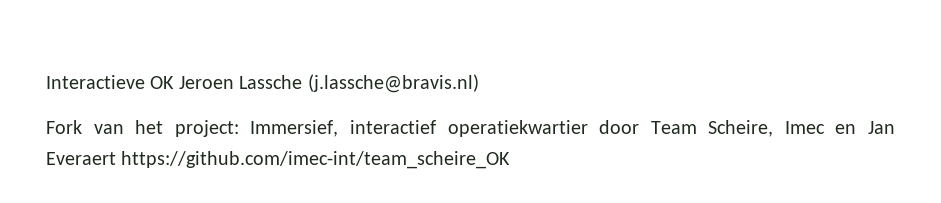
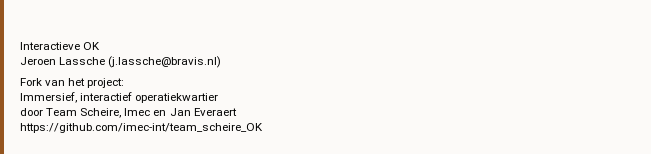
(175, 82) none -> (101, 46) //
(239, 128) none -> (125, 83) //
(588, 128) none -> (219, 98) //
(116, 158) none -> (237, 112) //

